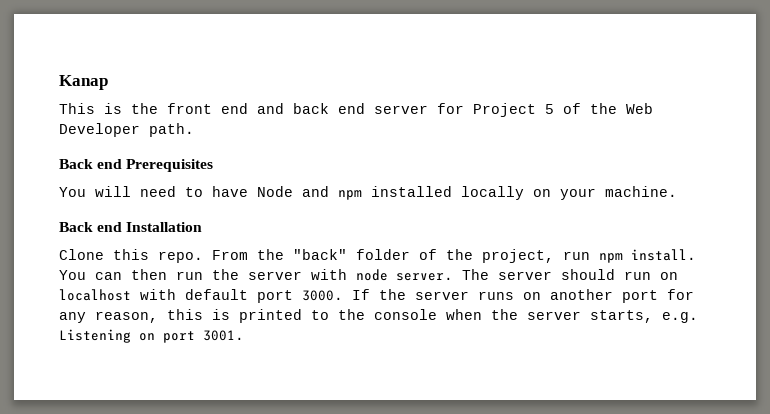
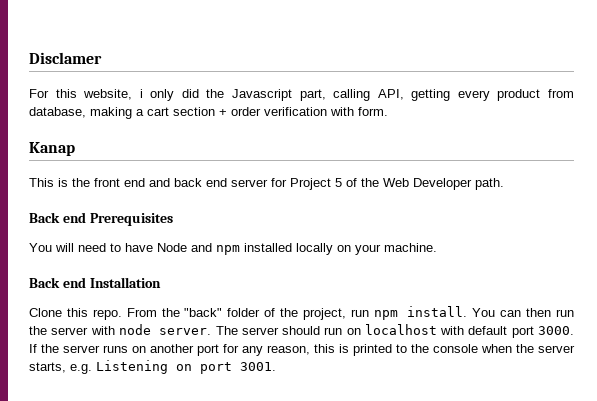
(59, 82) none -> [29,52,102,64] [29,89,574,101] [29,107,388,119] Disclamer // For this website, i only did the Javascript part, calling API, getting every product from database, making a cart section + order verification with form. //

